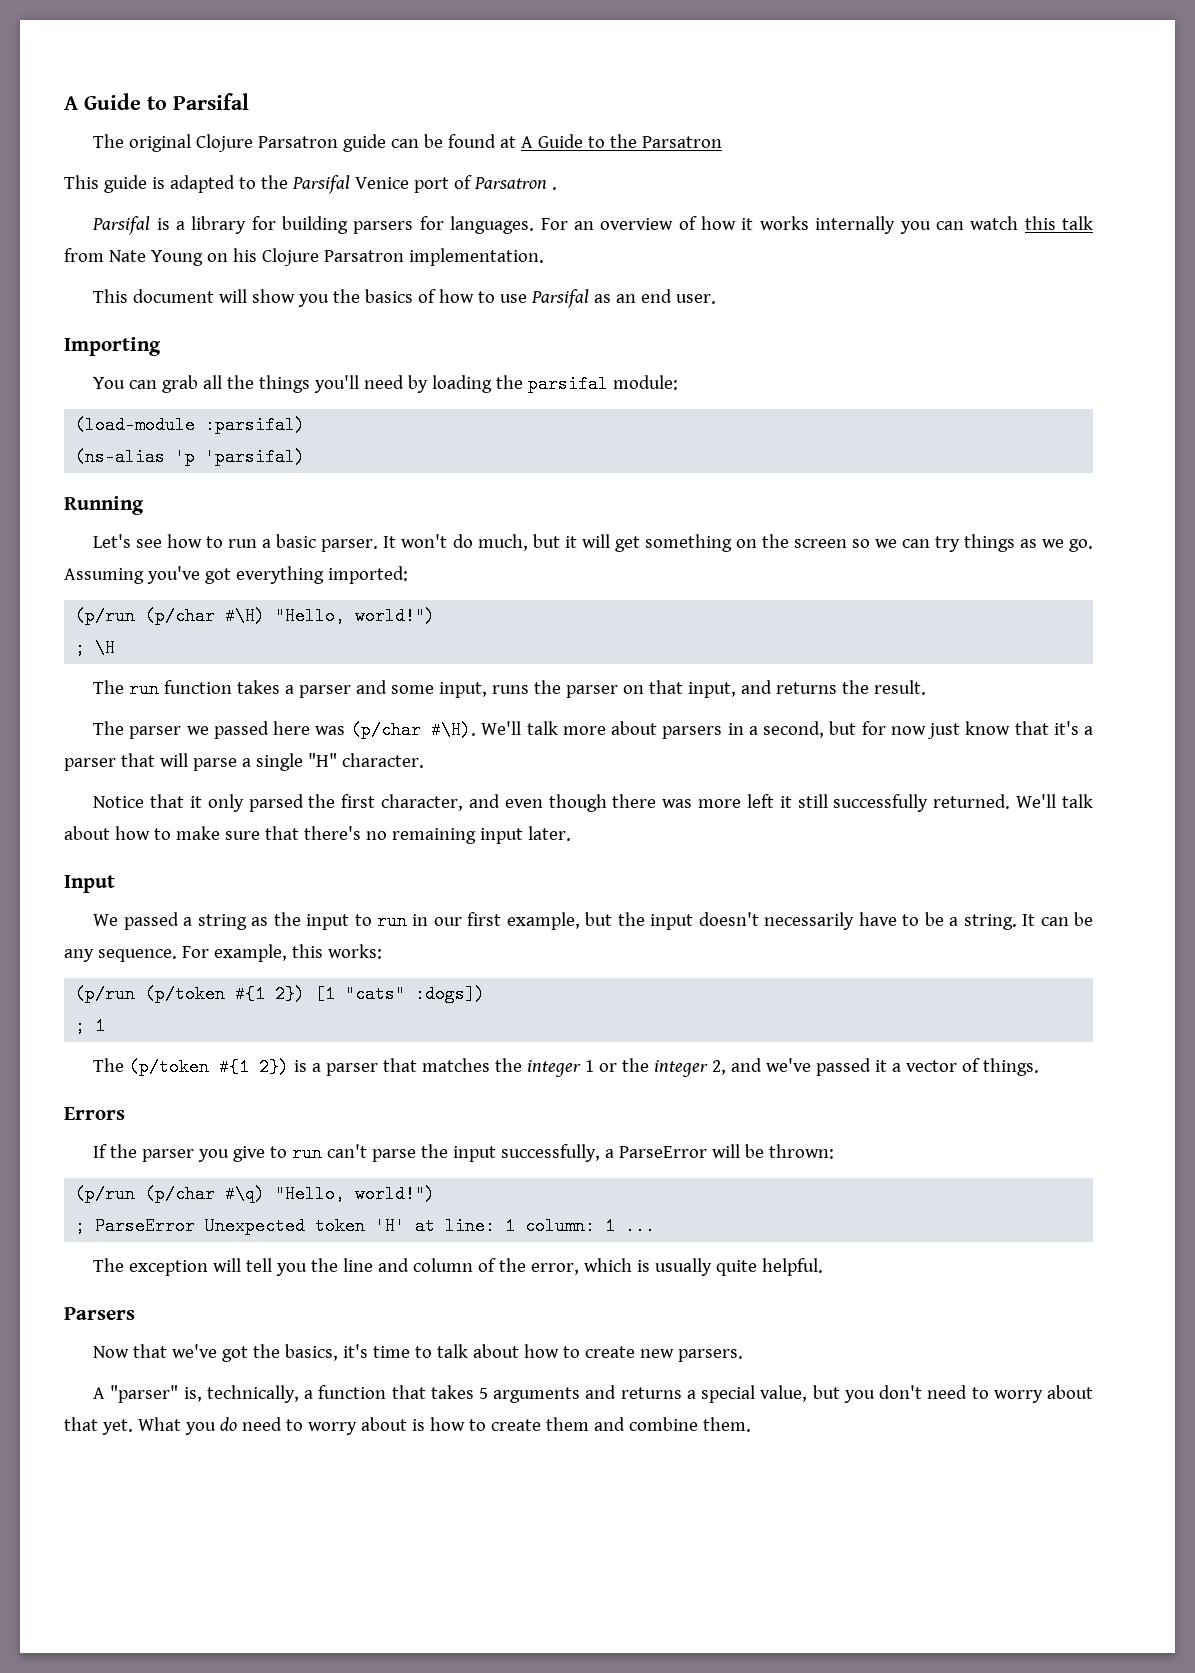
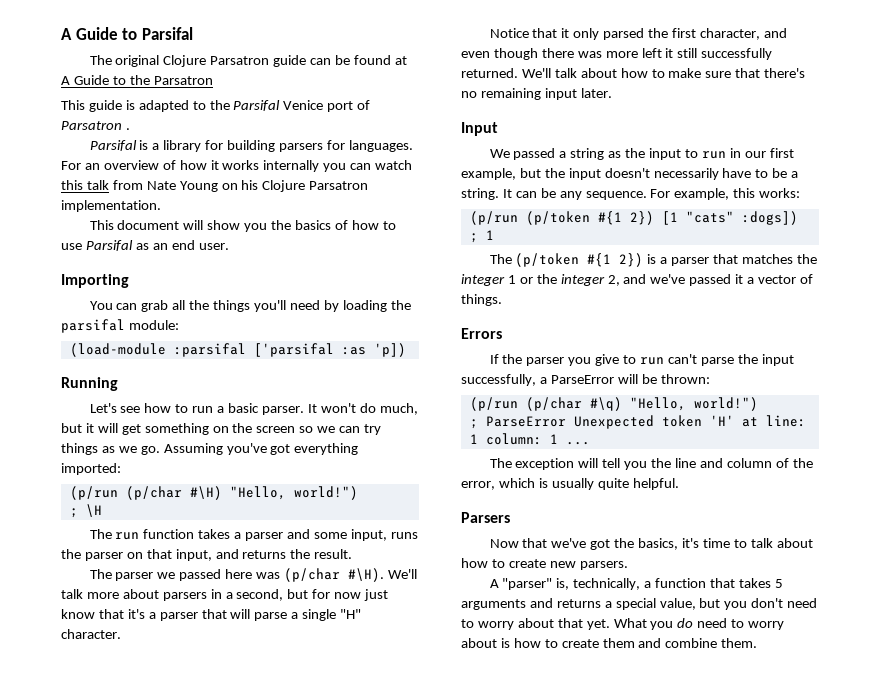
[205,416,306,434] [75,448,306,466] :parsifal) // (ns-alias 'p 'parsifal) -> [173,343,406,357] :parsifal ['parsifal :as 'p])

